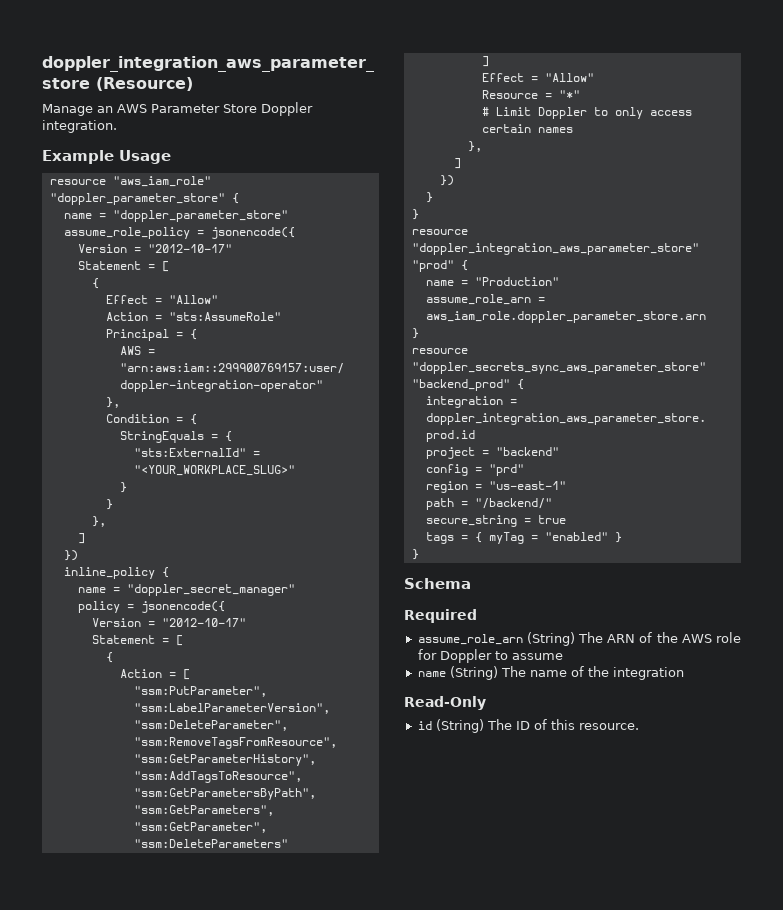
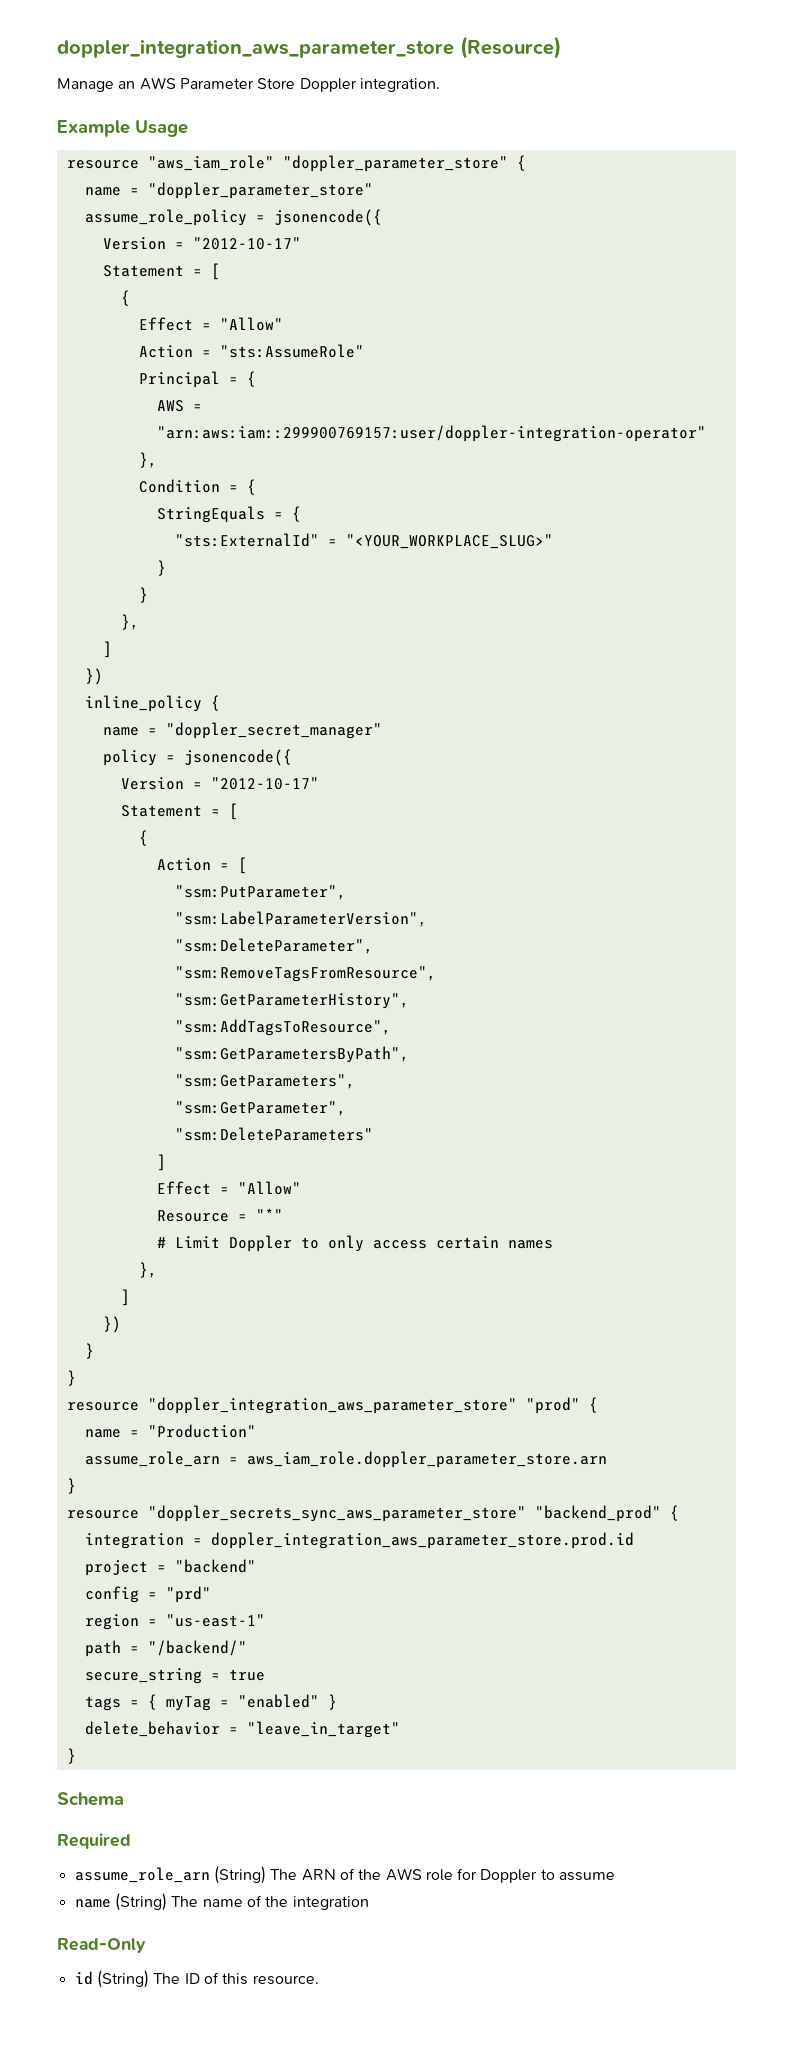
(622, 537) none -> [84,1721,400,1738] // delete_behavior = "leave_in_target"

